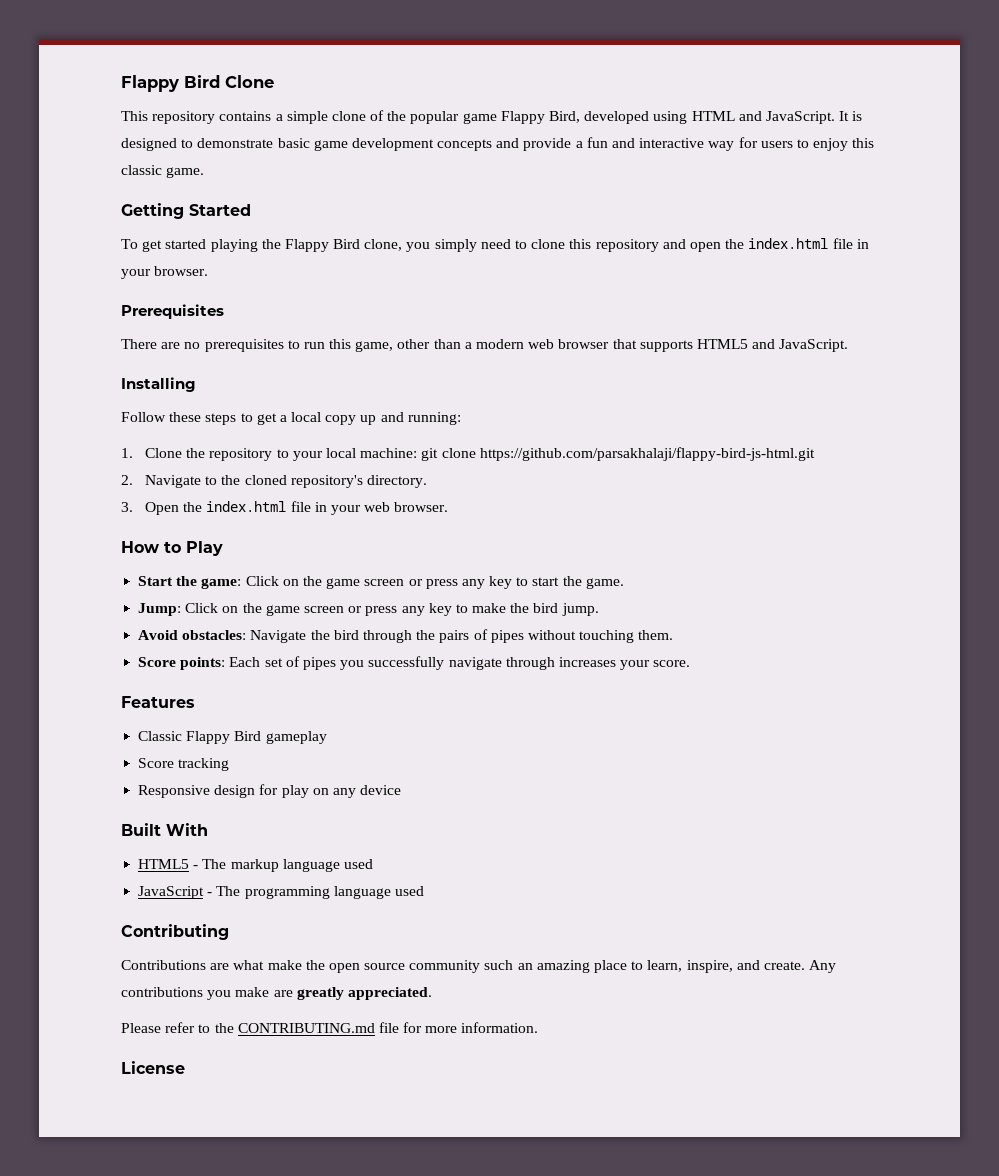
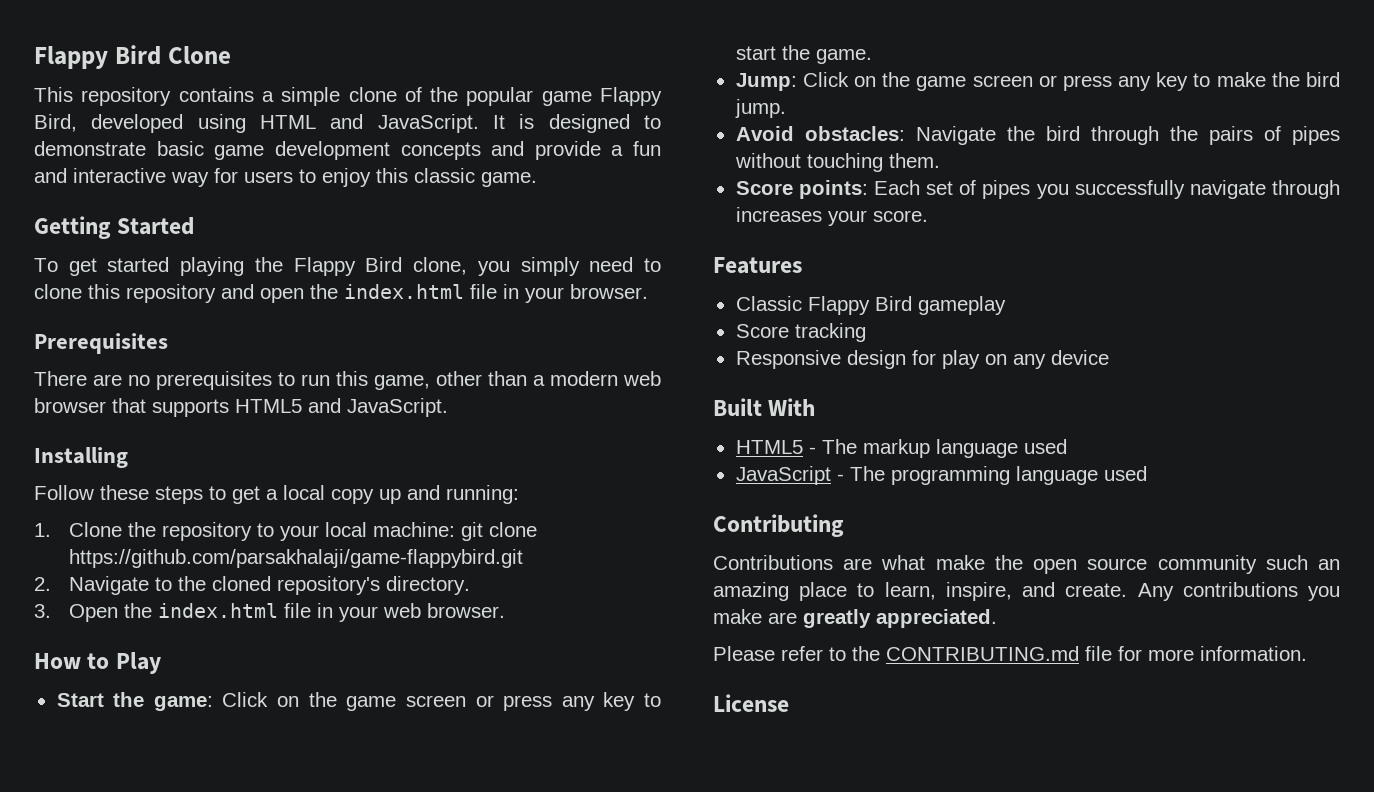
[479,447,815,461] https://github.com/parsakhalaji/flappy-bird-js-html.git -> [69,549,524,568] https://github.com/parsakhalaji/game-flappybird.git

